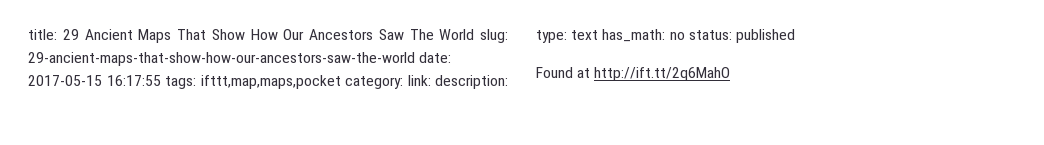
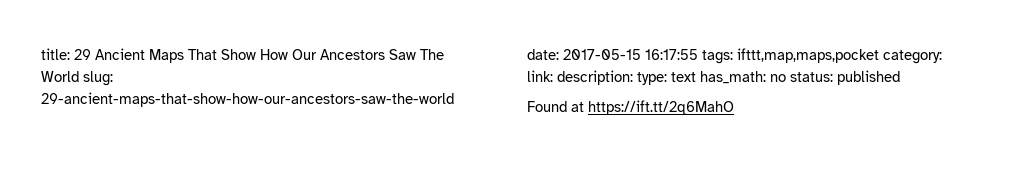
[594,67,731,81] http://ift.tt/2q6MahO -> [588,100,734,115] https://ift.tt/2q6MahO

